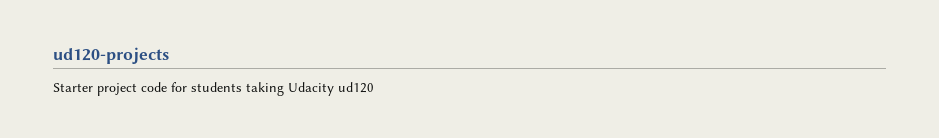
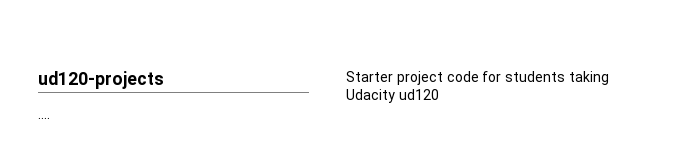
(169, 55) none -> [38,117,50,119] // ....

